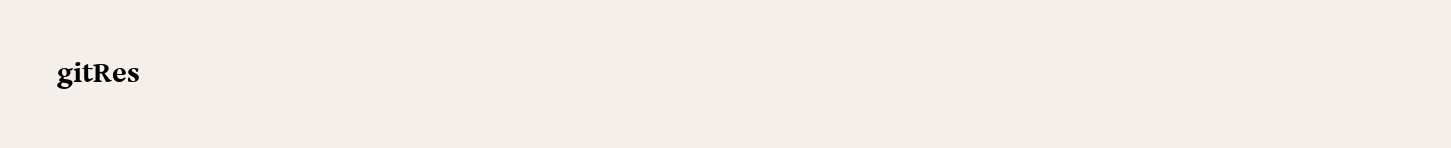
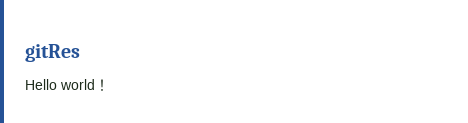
(140, 75) none -> [25,79,109,91] // Hello world！

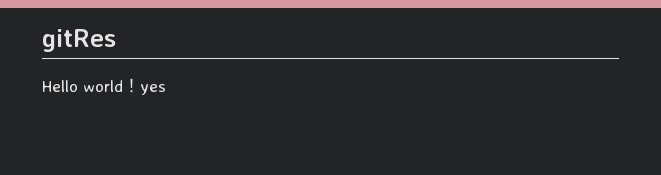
(109, 85) none -> [140,84,166,95] yes

